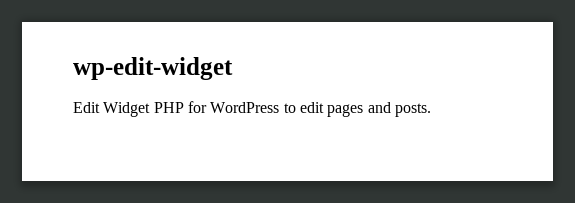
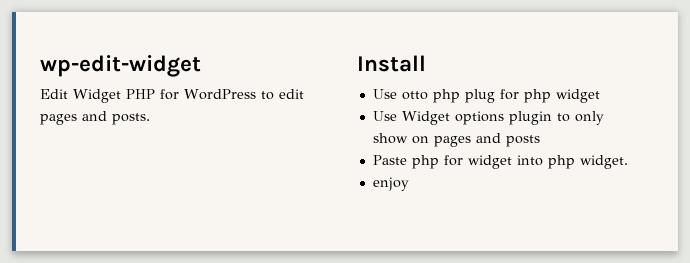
(431, 110) none -> [357,55,426,72] [372,89,600,103] [372,111,604,125] [372,133,540,147] [372,155,628,169] [372,177,409,191] // Install // Use otto php plug for php widget // Use Widget options plugin to only show on pages and posts // Paste php for widget into php widget. // enjoy

